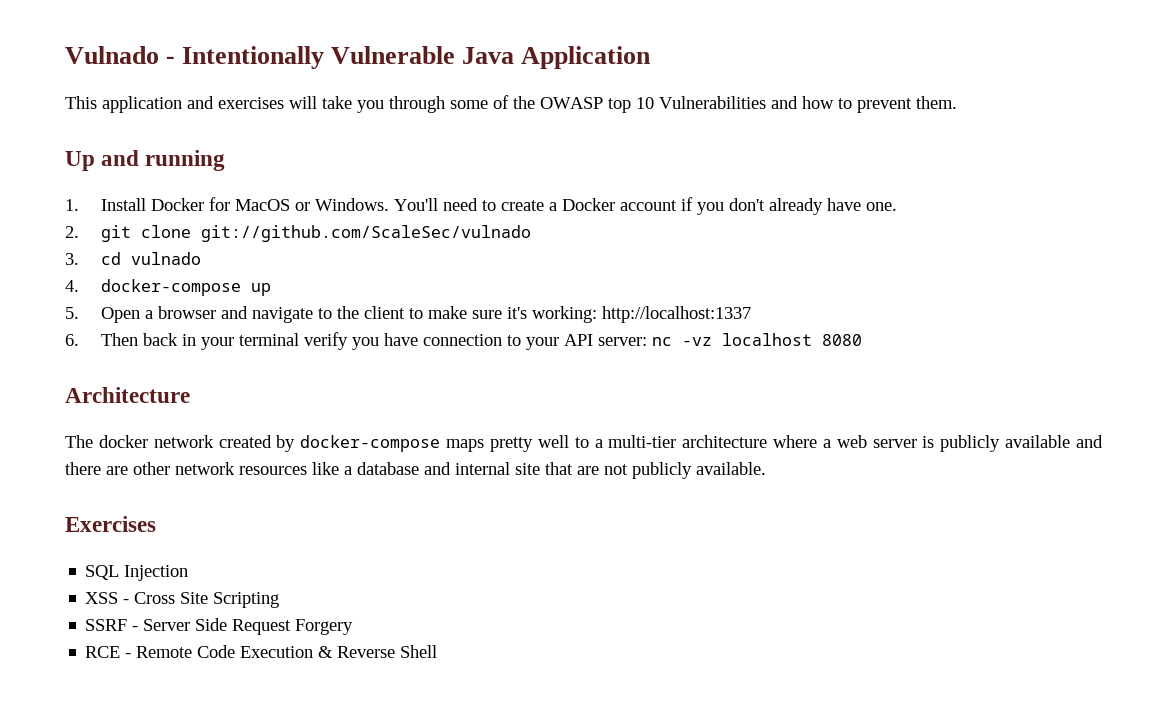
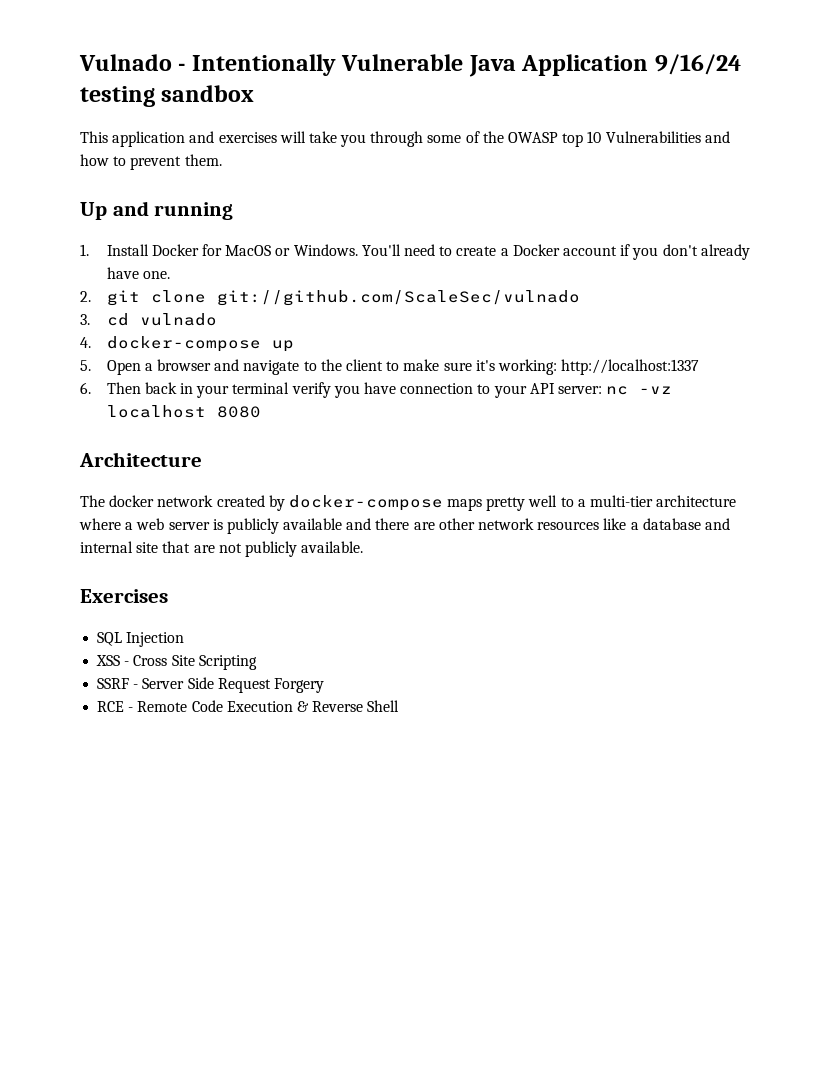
(652, 57) none -> [654,54,741,75] [80,85,255,107] 9/16/24 testing sandbox

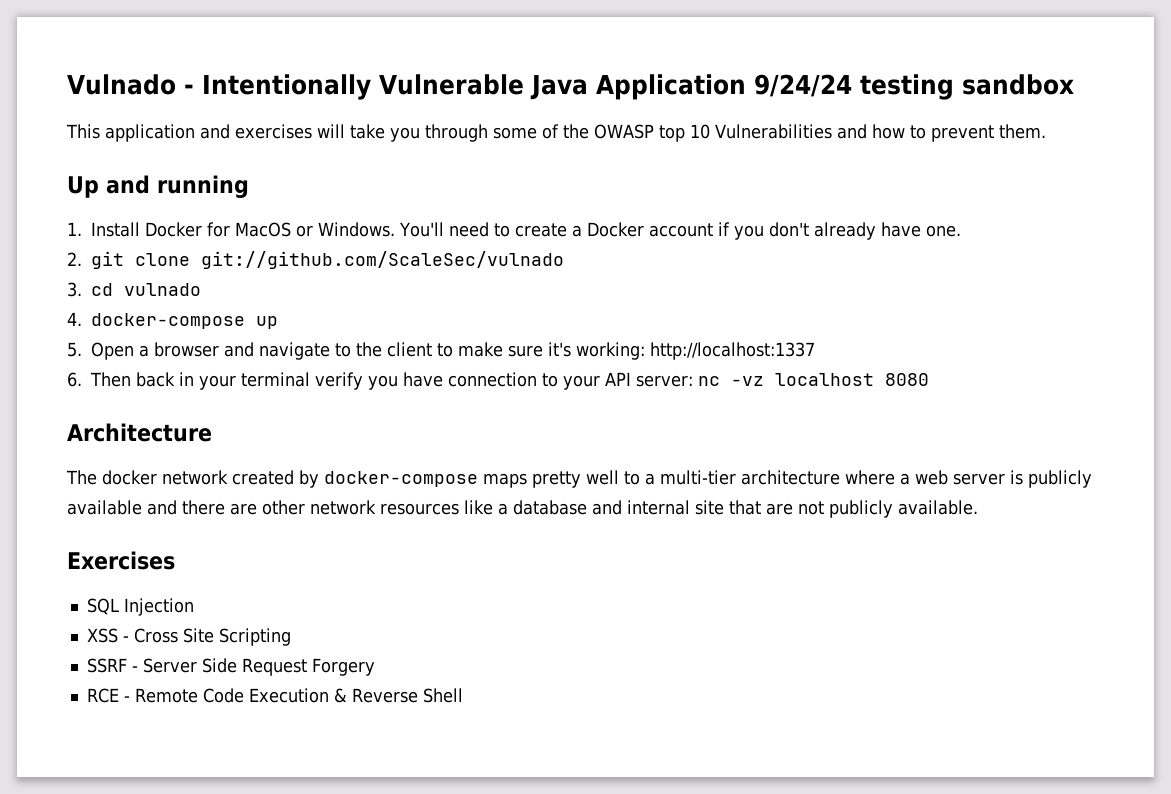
[654,54,741,75] 9/16/24 -> [753,74,852,97] 9/24/24

